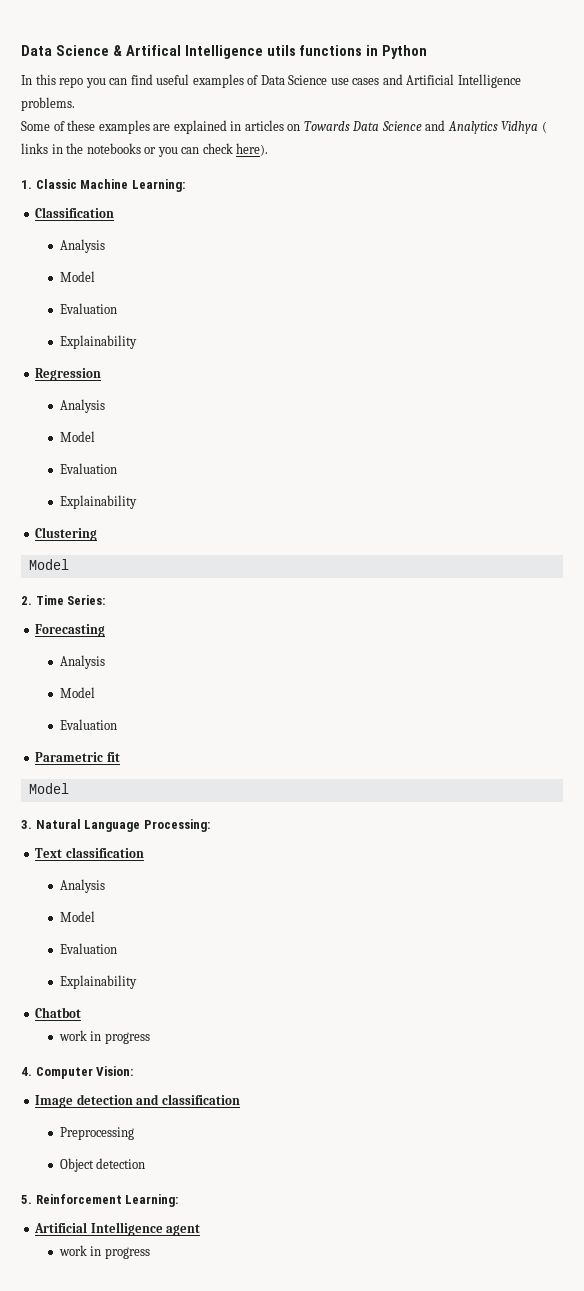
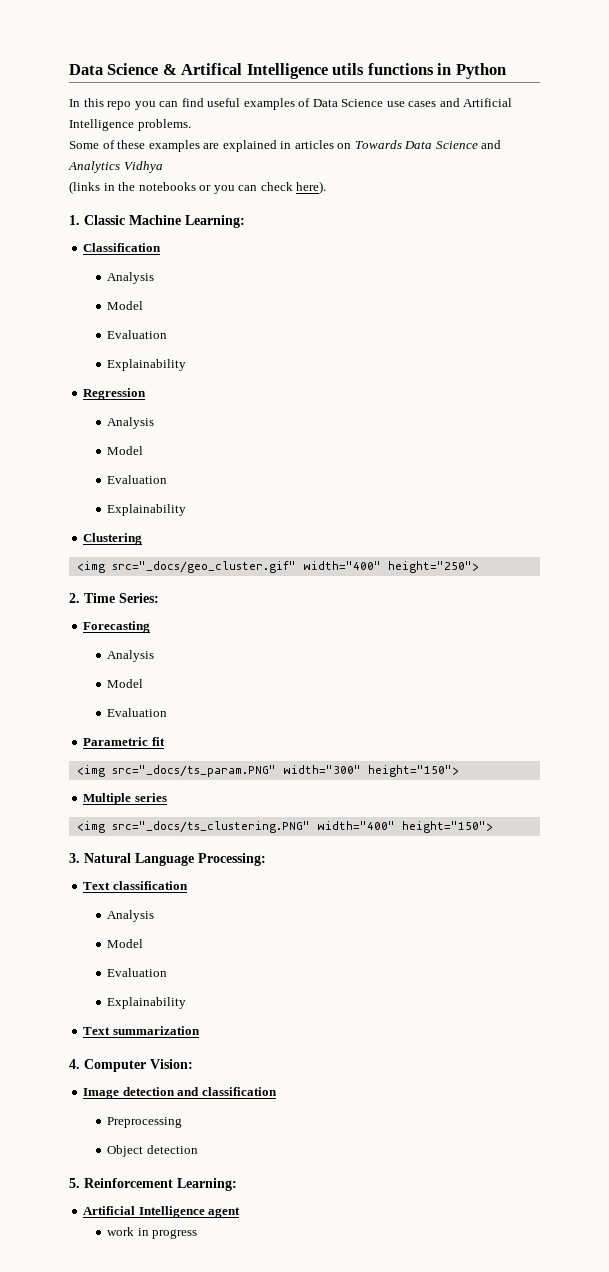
[541,121,547,133] [21,143,48,154] ( links -> [69,181,100,194] // (links
[28,559,69,570] Model -> [76,561,479,573] <img src="_docs/geo_cluster.gif" width="400" height="250">
[28,783,69,794] Model -> [76,765,459,777] [83,793,167,805] [76,821,493,833] <img src="_docs/ts_param.PNG" width="300" height="150"> // Multiple series // <img src="_docs/ts_clustering.PNG" width="400" height="150">
[35,1007,82,1018] [58,1030,150,1044] Chatbot // work in progress -> [83,1026,200,1035] Text summarization

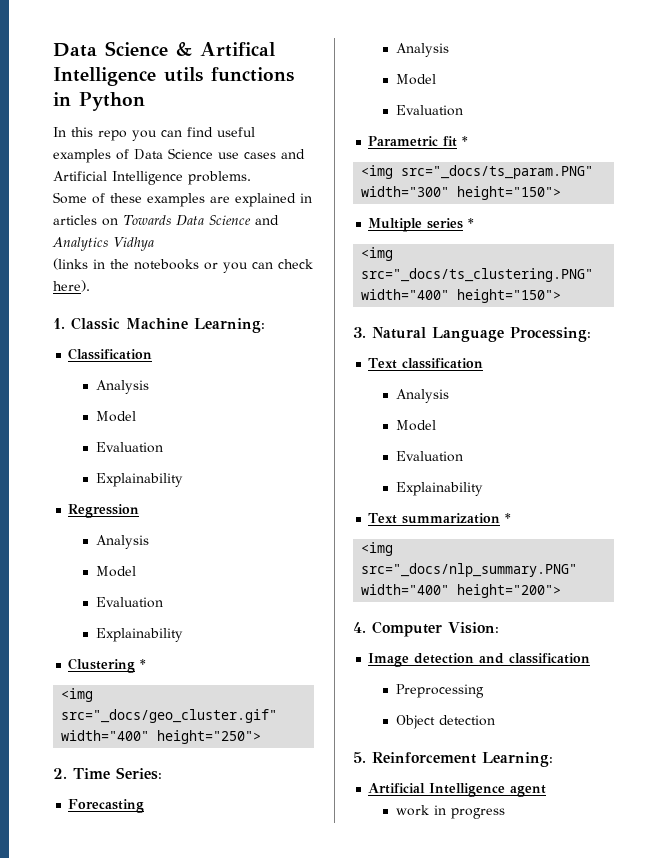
(143, 539) none -> [140,659,147,669] *
(165, 741) none -> [462,136,469,146] *
(167, 797) none -> [468,218,475,228] *
(200, 1030) none -> [505,513,512,523] [361,542,394,556] [361,563,578,577] [361,584,562,598] * // <img src="_docs/nlp_summary.PNG" width="400" height="200">

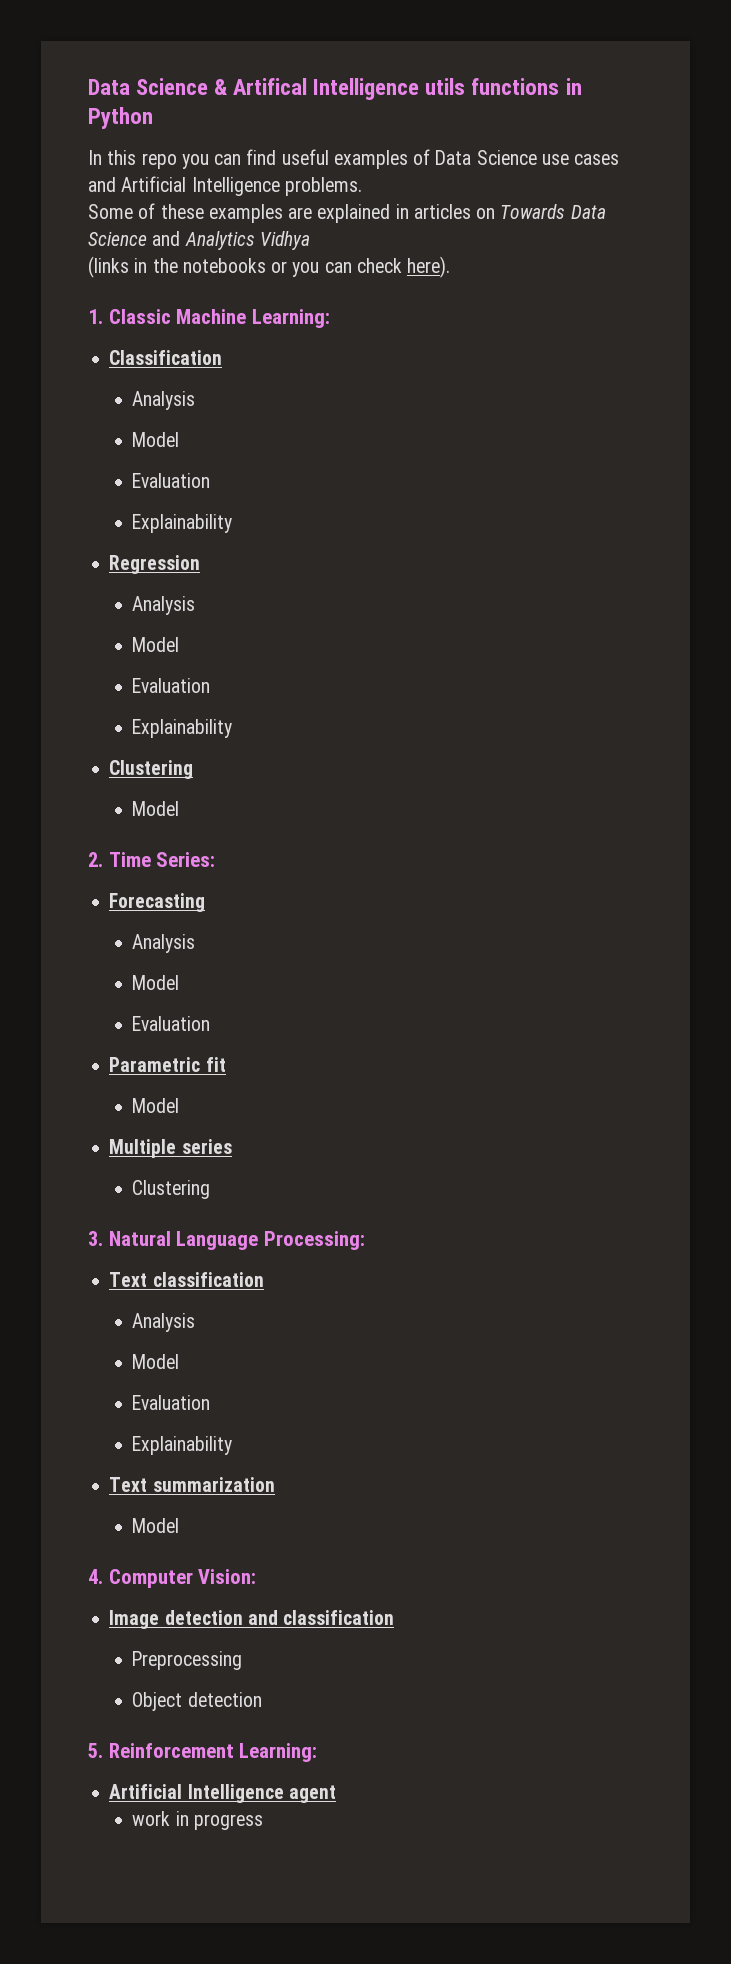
[140,659,147,669] [61,688,94,702] [61,709,278,723] [61,730,262,744] * // <img src="_docs/geo_cluster.gif" width="400" height="250"> -> [132,801,180,816] // Model
[462,136,469,146] [361,165,594,179] [361,186,562,200] [368,218,475,232] [361,247,394,261] [361,268,594,282] [361,289,562,303] * // <img src="_docs/ts_param.PNG" width="300" height="150"> // Multiple series * // <img src="_docs/ts_clustering.PNG" width="400" height="150"> -> [132,1098,180,1113] [109,1139,232,1158] [132,1180,211,1199] // Model // Multiple series // Clustering
[505,513,512,523] [361,542,394,556] [361,563,578,577] [361,584,562,598] * // <img src="_docs/nlp_summary.PNG" width="400" height="200"> -> [132,1518,180,1533] // Model

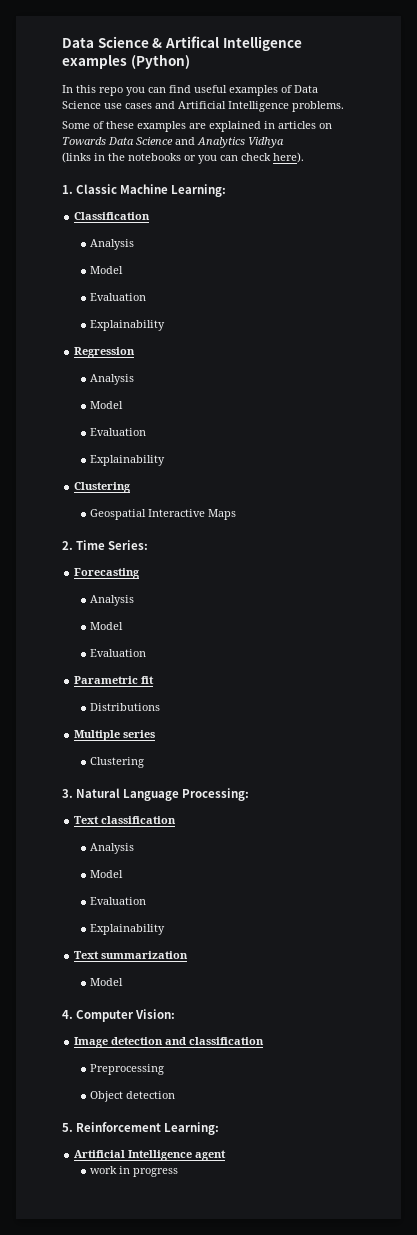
[425,78,582,95] [88,107,153,129] utils functions in Python -> [62,54,190,69] examples (Python)
[132,801,180,816] Model -> [90,509,237,520] Geospatial Interactive Maps
[132,1098,180,1113] Model -> [90,703,161,711] Distributions

